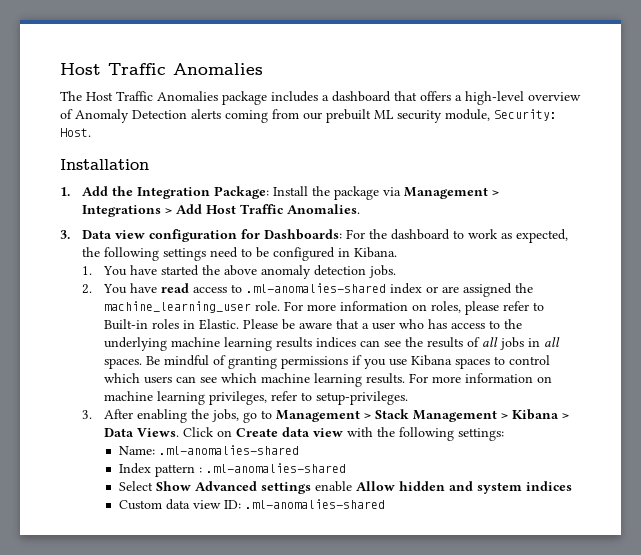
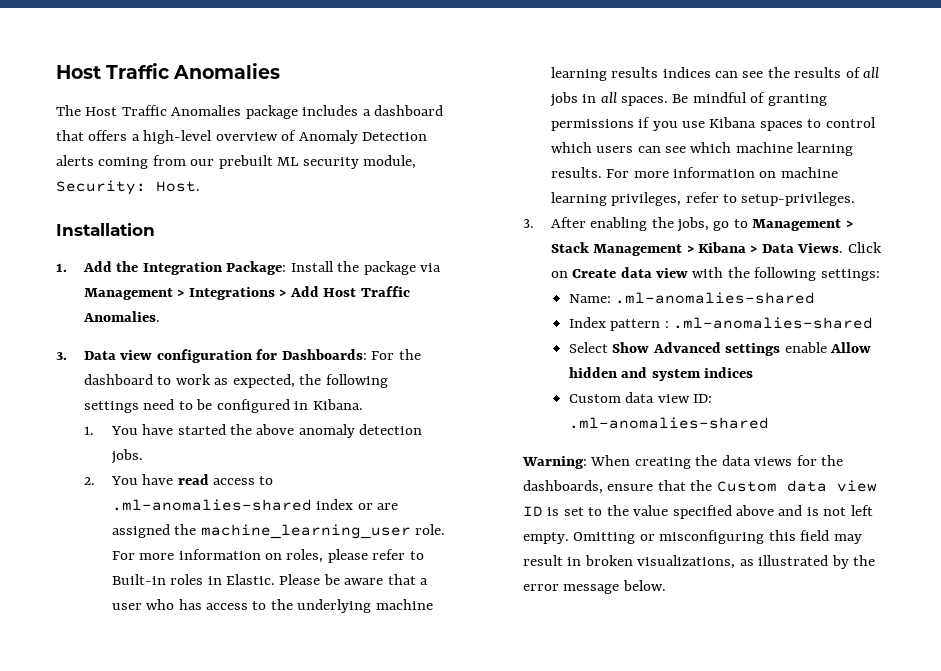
(386, 504) none -> [521,455,843,469] [522,480,877,494] [522,505,873,519] [522,530,862,544] [522,555,875,569] [522,580,666,594] // Warning: When creating the data views for the dashboards, ensure that the Custom data view ID is set to the value specified above and is not left empty. Omitting or misconfiguring this field may result in broken visualizations, as illustrated by the error message below.

